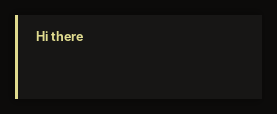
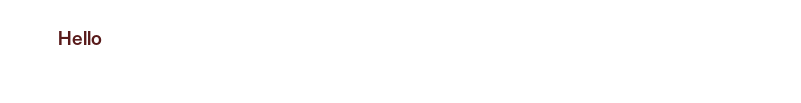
[36,31,84,41] Hi there -> [58,31,102,45] Hello

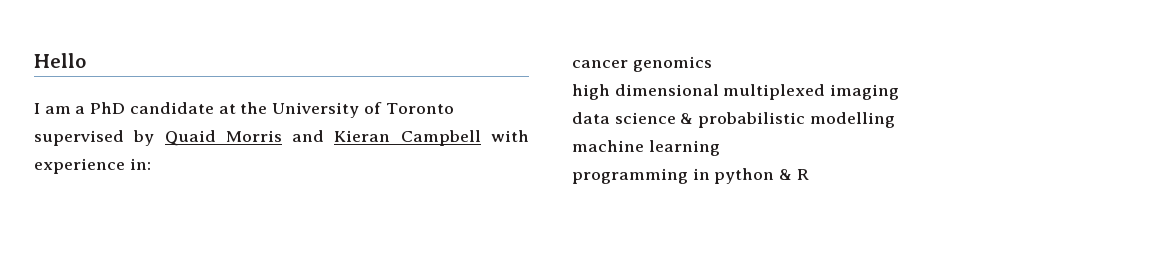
(102, 38) none -> [34,102,454,118] [34,130,529,146] [34,158,151,174] [572,56,712,72] [572,84,900,100] [572,112,895,128] [572,140,720,156] [572,168,809,184] // I am a PhD candidate at the University of Toronto supervised by Quaid Morris and Kieran Campbell with experience in: // cancer genomics // high dimensional multiplexed imaging // data science & probabilistic modelling // machine learning // programming in python & R

